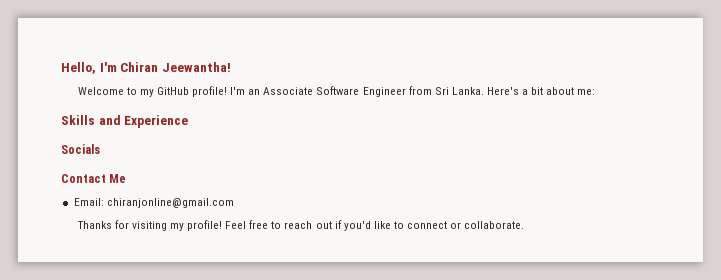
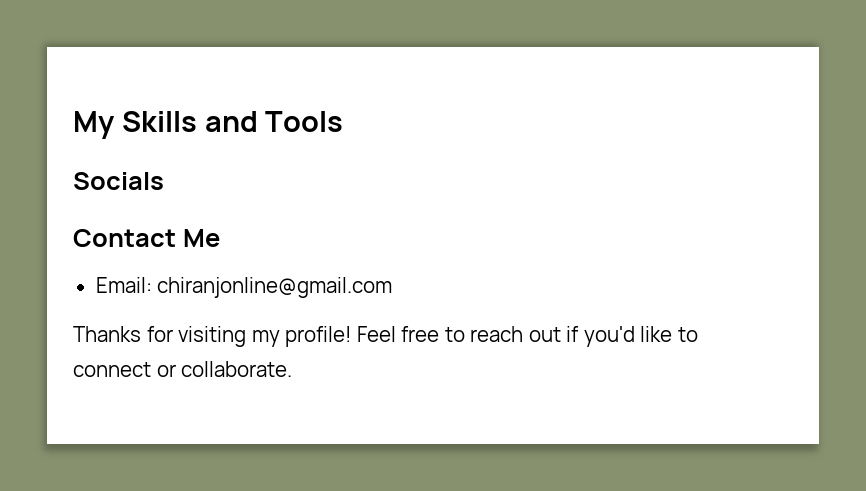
[61,62,231,74] [77,86,596,97] Hello, I'm Chiran Jeewantha! // Welcome to my GitHub profile! I'm an Associate Software Engineer from Sri Lanka. Here's a bit about me: // -> [73,111,115,139] My
[124,115,189,128] Experience -> [265,111,344,132] Tools

